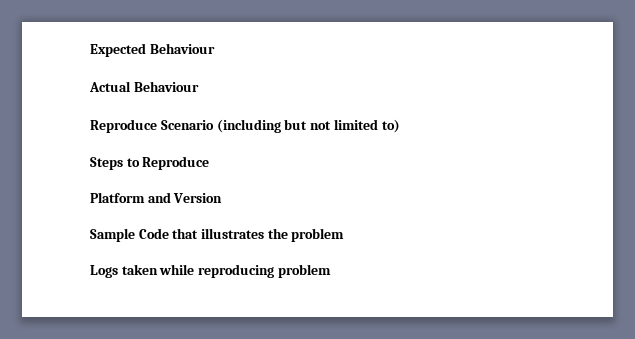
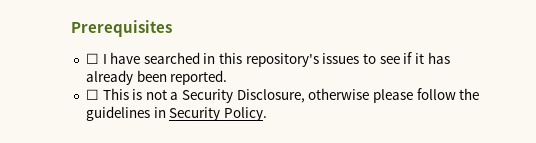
[90,43,215,57] [89,81,199,92] [90,119,400,133] [90,156,210,170] [90,192,223,203] [90,228,345,242] [90,264,331,278] Expected Behaviour // Actual Behaviour // Reproduce Scenario (including but not limited to) // Steps to Reproduce // Platform and Version // Sample Code that illustrates the problem // Logs taken while reproducing problem -> [71,20,172,37] [85,52,450,67] [85,70,228,85] [85,88,480,103] [85,106,267,121] Prerequisites // ☐ I have searched in this repository's issues to see if it has already been reported. // ☐ This is not a Security Disclosure, otherwise please follow the guidelines in Security Policy.

